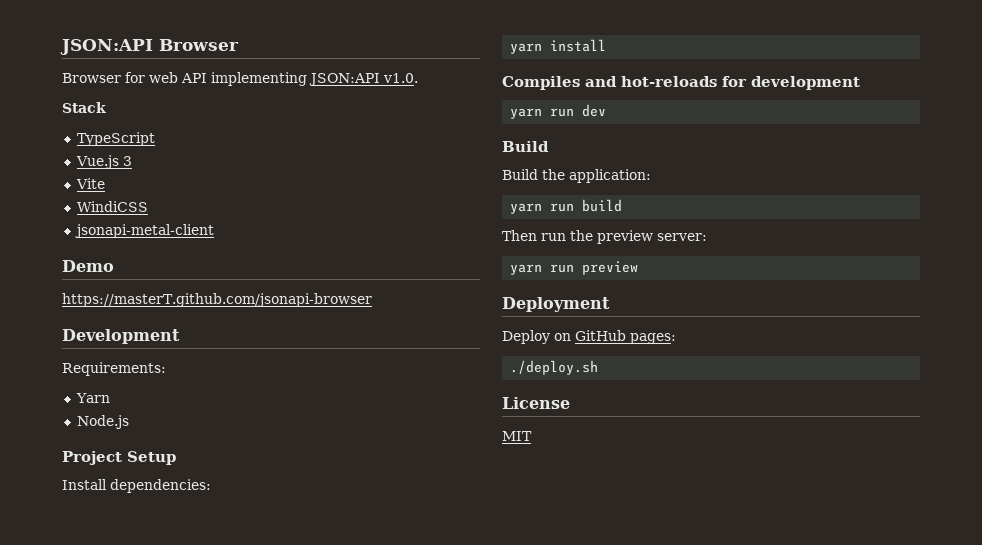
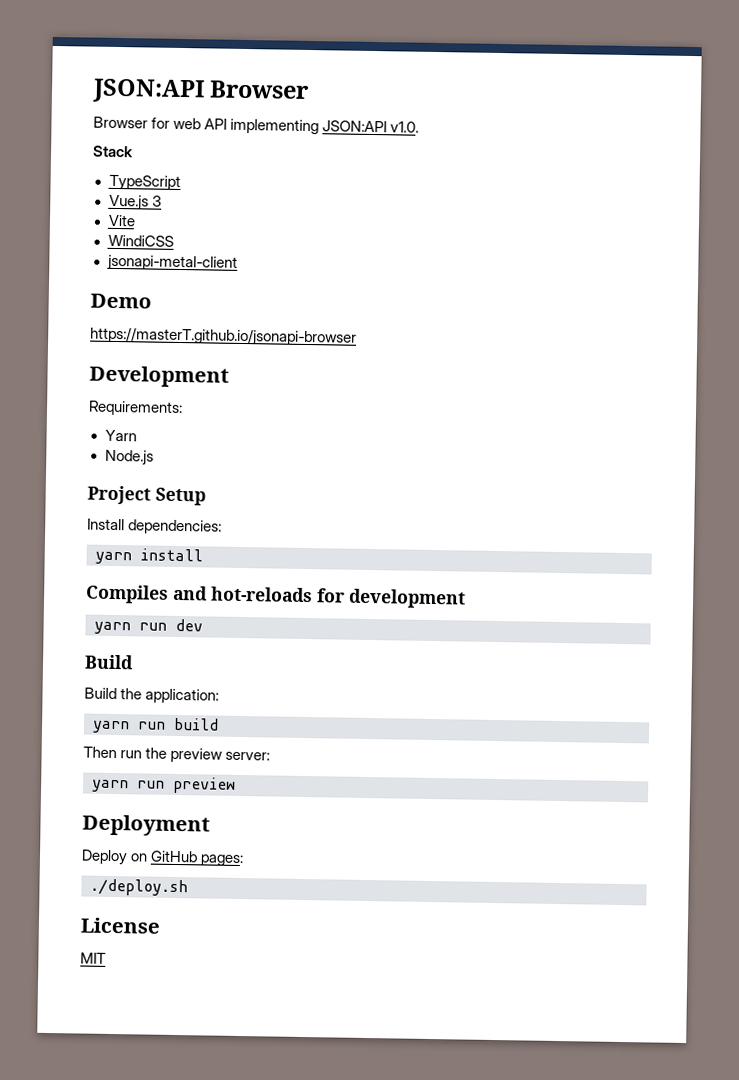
[62,293,372,307] https://masterT.github.com/jsonapi-browser -> [90,326,357,347] https://masterT.github.io/jsonapi-browser

